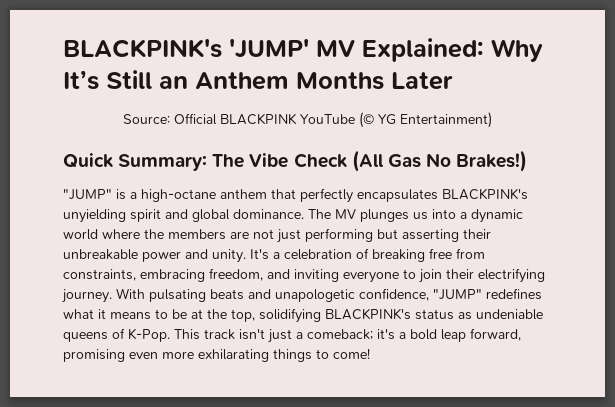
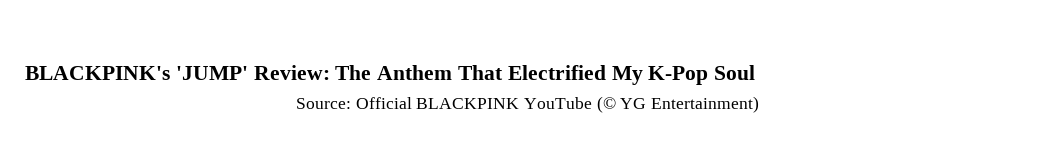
[316,38,543,62] [63,70,453,90] MV Explained: Why It’s Still an Anthem Months Later -> [253,65,756,85] Review: The Anthem That Electrified My K-Pop Soul
[63,150,528,172] [63,188,528,203] [63,209,523,223] [63,228,491,243] [63,248,485,263] [63,268,545,283] [62,288,542,303] [63,308,543,323] [63,328,521,343] [63,348,370,362] // Quick Summary: The Vibe Check (All Gas No Brakes!) // "JUMP" is a high-octane anthem that perfectly encapsulates BLACKPINK's unyielding spirit and global dominance. The MV plunges us into a dynamic world where the members are not just performing but asserting their unbreakable power and unity. It's a celebration of breaking free from constraints, embracing freedom, and inviting everyone to join their electrifying journey. With pulsating beats and unapologetic confidence, "JUMP" redefines what it means to be at the top, solidifying BLACKPINK's status as undeniable queens of K-Pop. This track isn't just a comeback; it's a bold leap forward, promising even more exhilarating things to come! -> (760, 104) none

